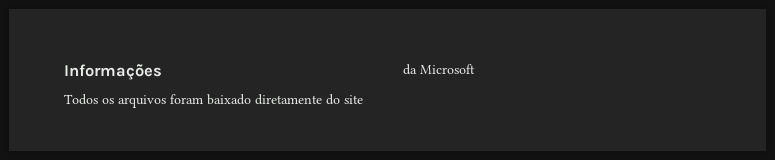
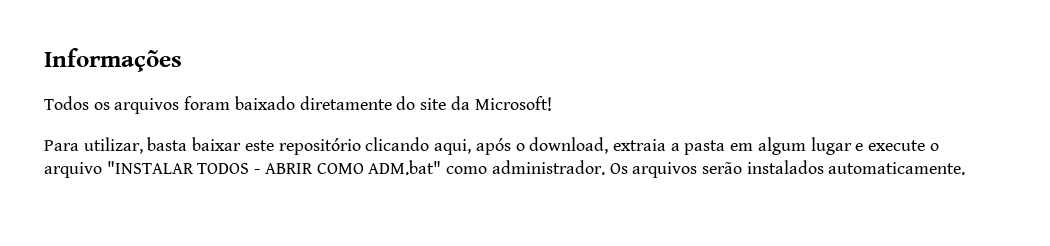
[420,64,475,74] Microsoft -> [474,96,552,111] [44,137,939,155] [44,160,966,178] Microsoft! // Para utilizar, basta baixar este repositório clicando aqui, após o download, extraia a pasta em algum lugar e execute o arquivo "INSTALAR TODOS - ABRIR COMO ADM.bat" como administrador. Os arquivos serão instalados automaticamente.

